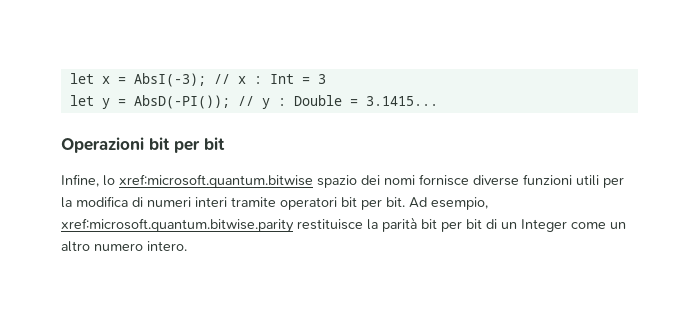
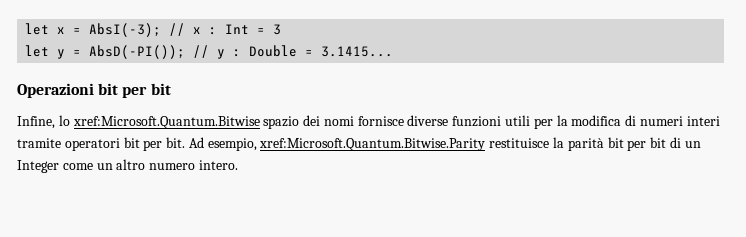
[119,174,313,188] xref:microsoft.quantum.bitwise -> [72,116,260,129] xref:Microsoft.Quantum.Bitwise
[61,218,294,233] xref:microsoft.quantum.bitwise.parity -> [259,138,486,151] xref:Microsoft.Quantum.Bitwise.Parity

